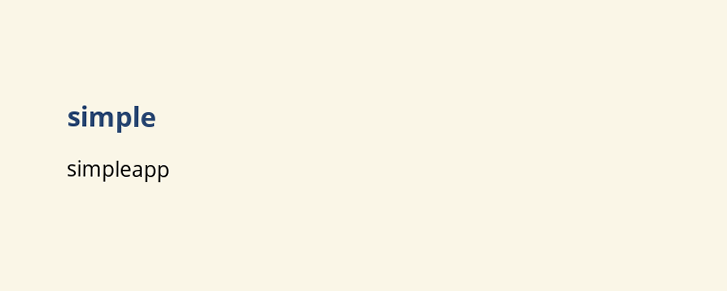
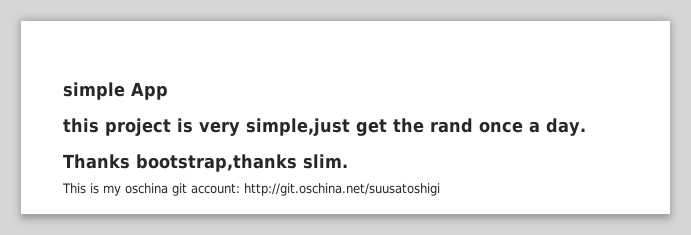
[66,159,170,183] // simpleapp -> [131,82,168,100] [63,118,586,136] [63,154,348,172] [62,183,440,196] App // this project is very simple,just get the rand once a day. // Thanks bootstrap,thanks slim. // This is my oschina git account: http://git.oschina.net/suusatoshigi

